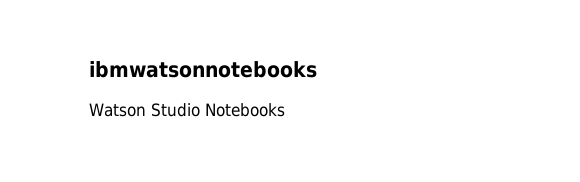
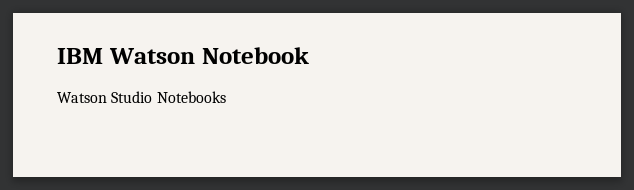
[89,61,317,78] ibmwatsonnotebooks -> [57,47,309,64] IBM Watson Notebook

